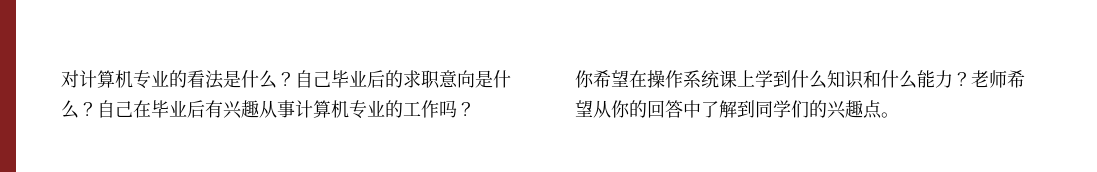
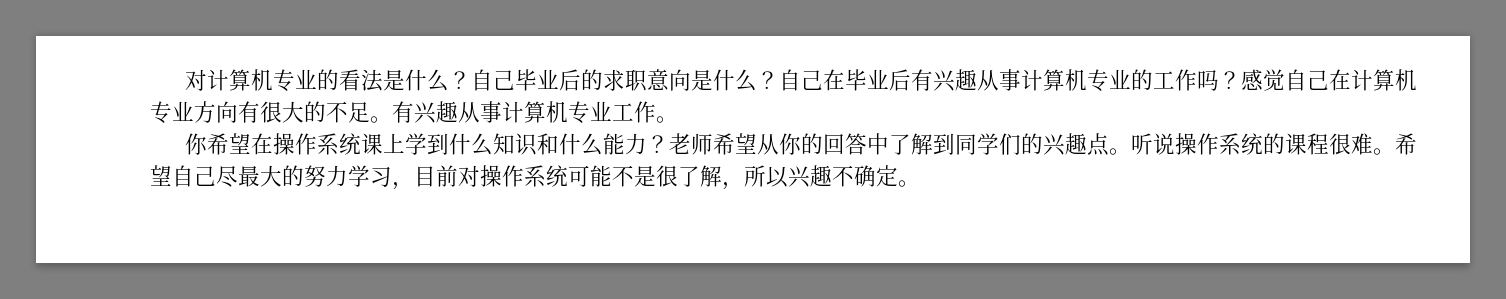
(475, 109) none -> [1240,69,1417,91] [150,101,678,124] 感觉自己在计算机专业方向有很大的不足。有兴趣从事计算机专业工作。
(899, 115) none -> [1130,133,1417,155] [150,165,920,190] 听说操作系统的课程很难。希望自己尽最大的努力学习，目前对操作系统可能不是很了解，所以兴趣不确定。

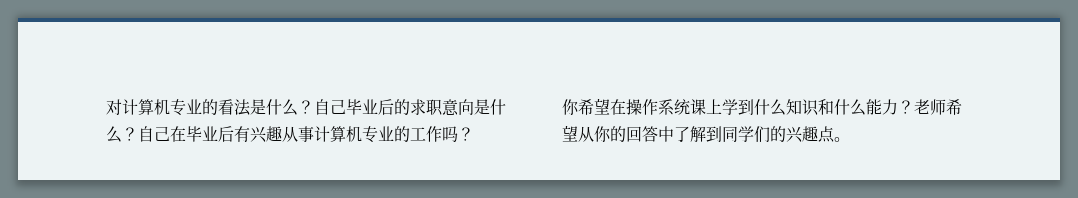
[1240,69,1417,91] [150,101,678,124] 感觉自己在计算机专业方向有很大的不足。有兴趣从事计算机专业工作。 -> (474, 134) none
[1130,133,1417,155] [150,165,920,190] 听说操作系统的课程很难。希望自己尽最大的努力学习，目前对操作系统可能不是很了解，所以兴趣不确定。 -> (850, 139) none

